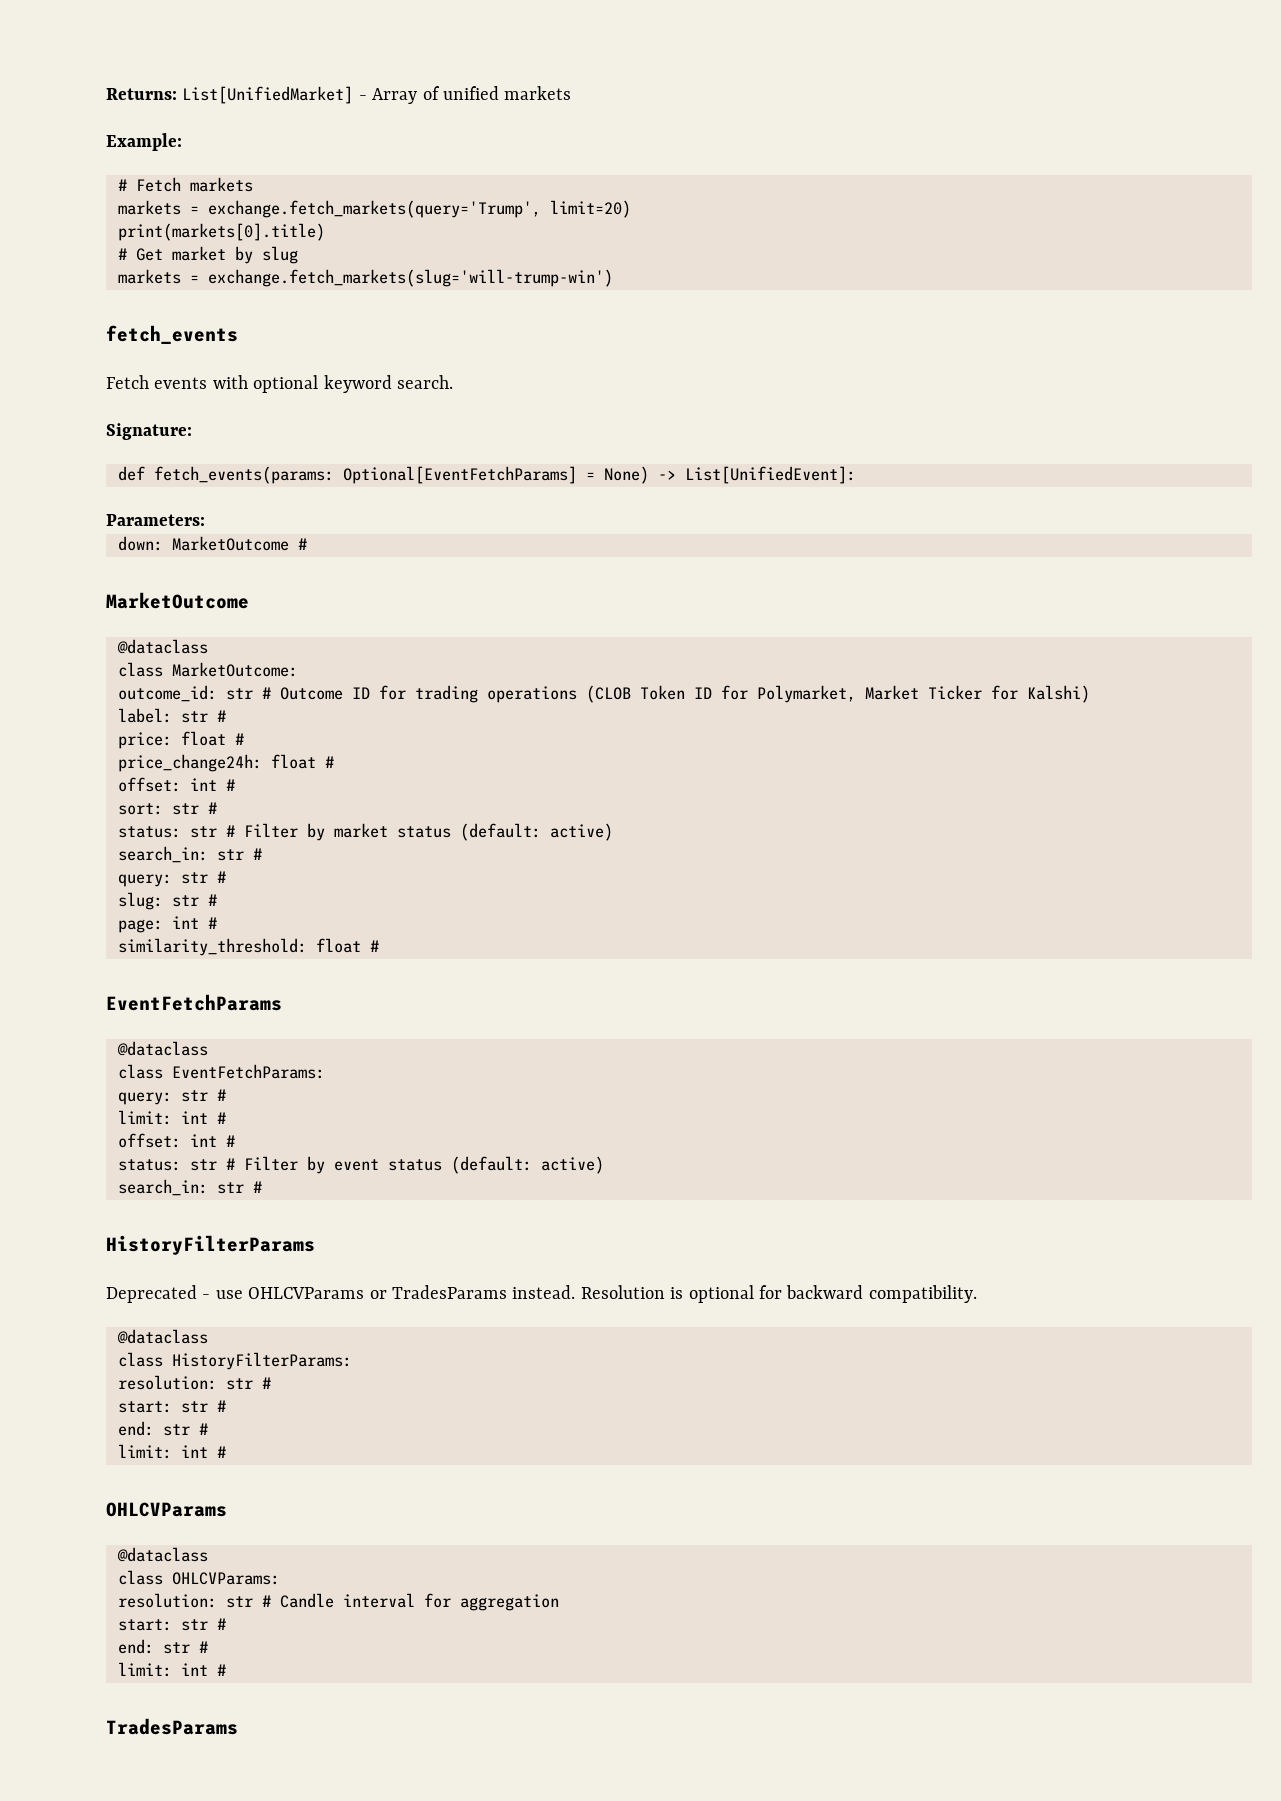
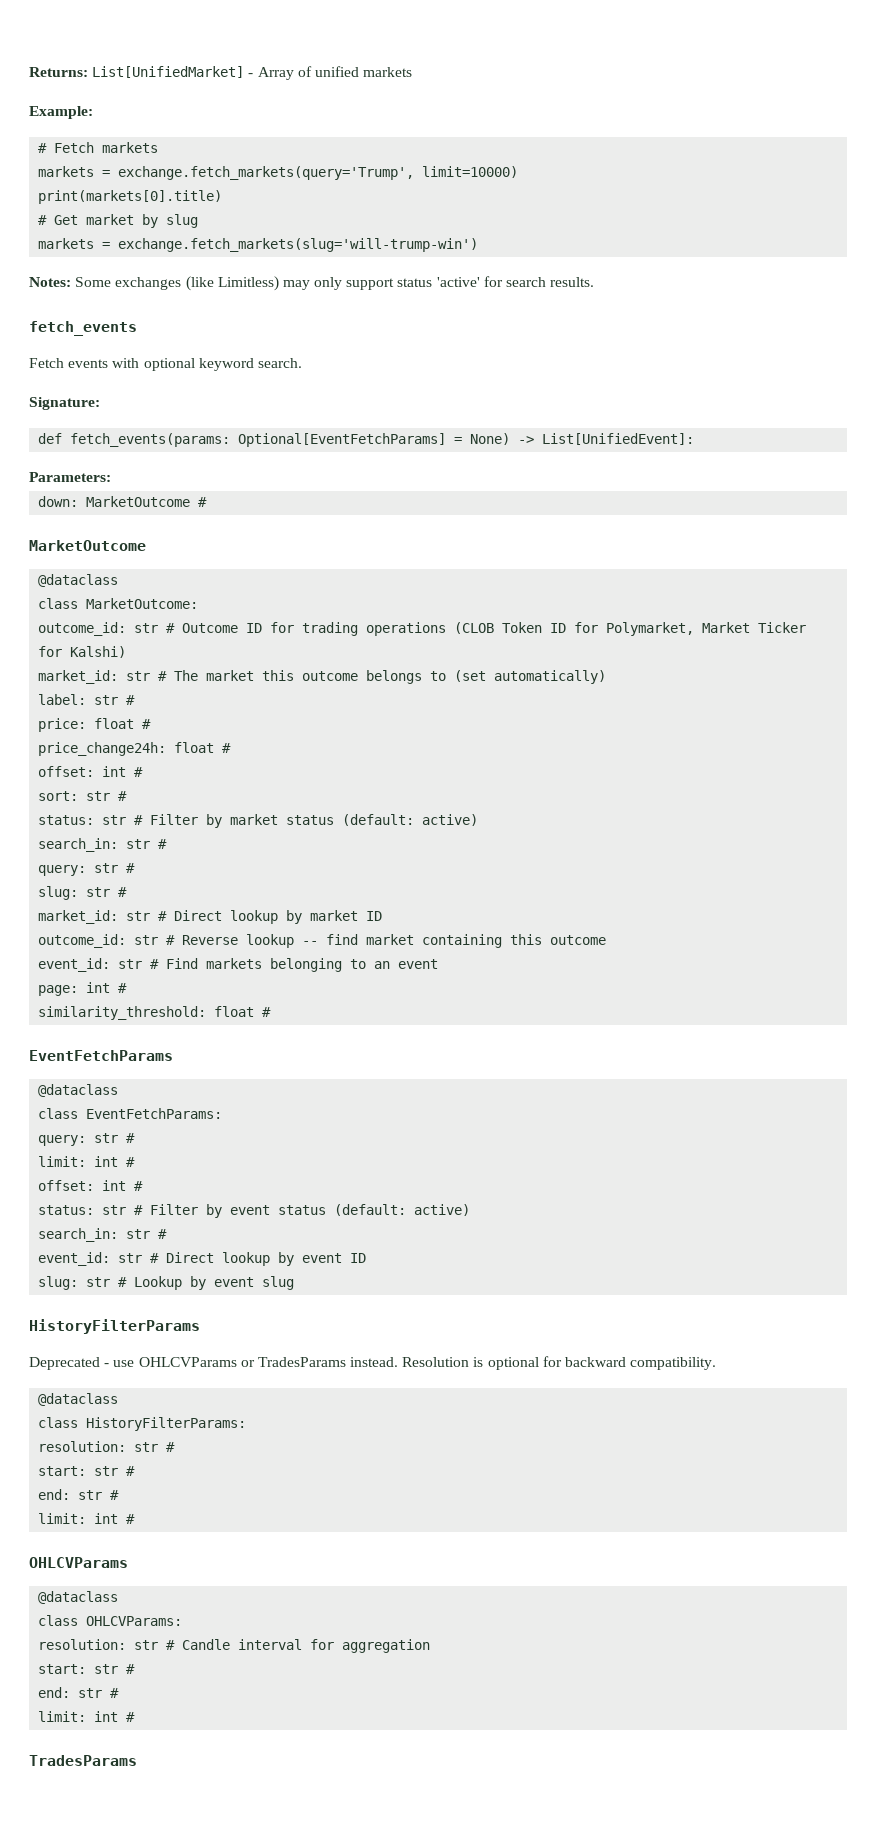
[550,200,631,218] limit=20) -> [422,166,519,178] limit=10000)
(613, 278) none -> [29,276,595,291] // Notes: Some exchanges (like Limitless) may only support status 'active' for search results.
(1090, 694) none -> [38,670,607,684] // market_id: str # The market this outcome belongs to (set automatically)
(217, 900) none -> [38,910,383,924] [38,934,607,948] [38,958,439,972] // market_id: str # Direct lookup by market ID // outcome_id: str # Reverse lookup -- find market containing this outcome // event_id: str # Find markets belonging to an event
(262, 1187) none -> [38,1252,367,1266] [38,1276,295,1290] // event_id: str # Direct lookup by event ID // slug: str # Lookup by event slug

